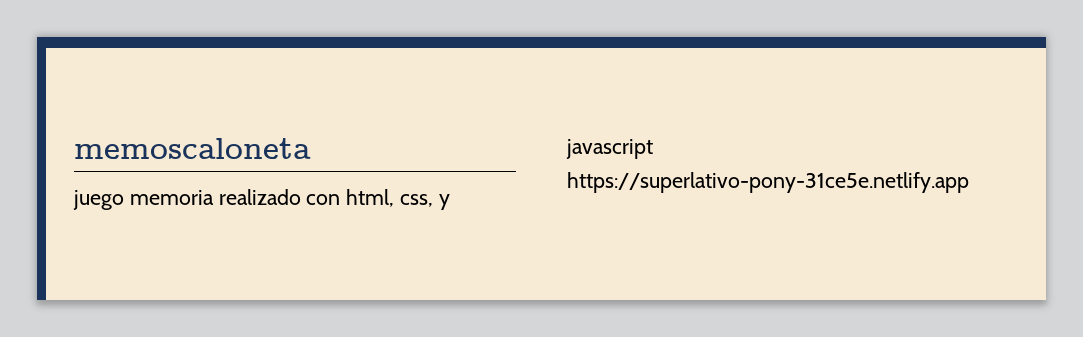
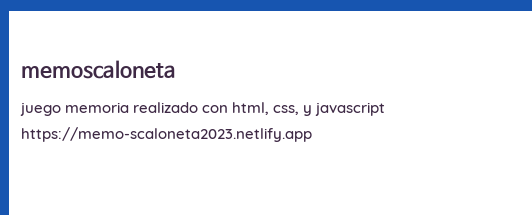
[567,172,969,193] https://superlativo-pony-31ce5e.netlify.app -> [21,127,312,142] https://memo-scaloneta2023.netlify.app

